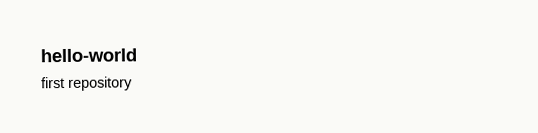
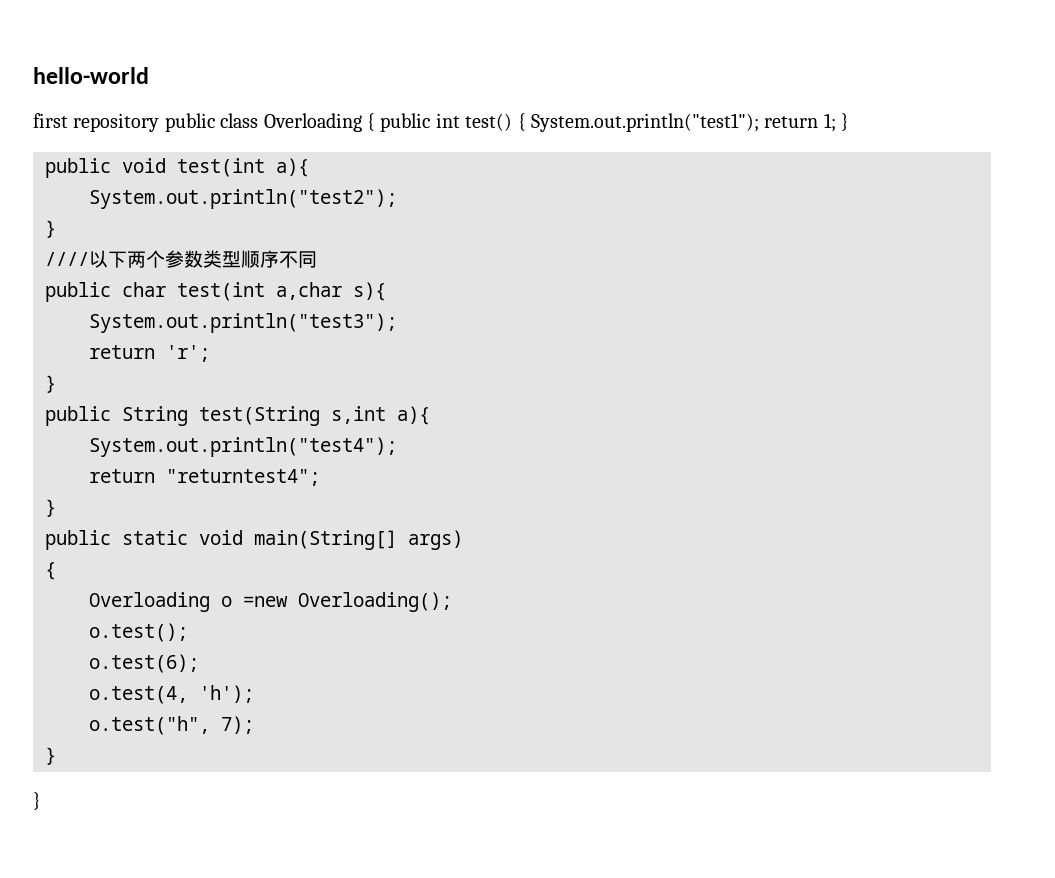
(133, 83) none -> [164,113,850,132] [45,158,309,178] [89,189,397,209] [45,220,56,238] [45,250,317,268] [45,282,386,302] [89,313,397,333] [89,345,210,362] [45,375,56,393] [45,406,430,426] [89,437,397,457] [89,469,320,486] [45,499,56,517] [45,530,463,550] [45,562,56,580] [89,592,452,612] [89,623,188,642] [89,654,199,673] [89,685,254,704] [89,716,254,735] [45,747,56,765] [33,792,41,810] public class Overloading { public int test() { System.out.println("test1"); return 1; } // public void test(int a){ // System.out.println("test2"); // } // ////以下两个参数类型顺序不同 // public char test(int a,char s){ // System.out.println("test3"); // return 'r'; // } // public String test(String s,int a){ // System.out.println("test4"); // return "returntest4"; // } // public static void main(String[] args) // { // Overloading o =new Overloading(); // o.test(); // o.test(6); // o.test(4, 'h'); // o.test("h", 7); // } // }

